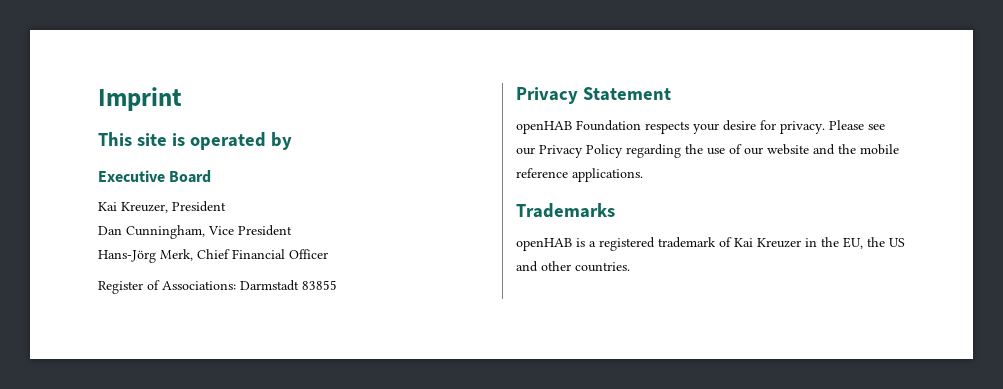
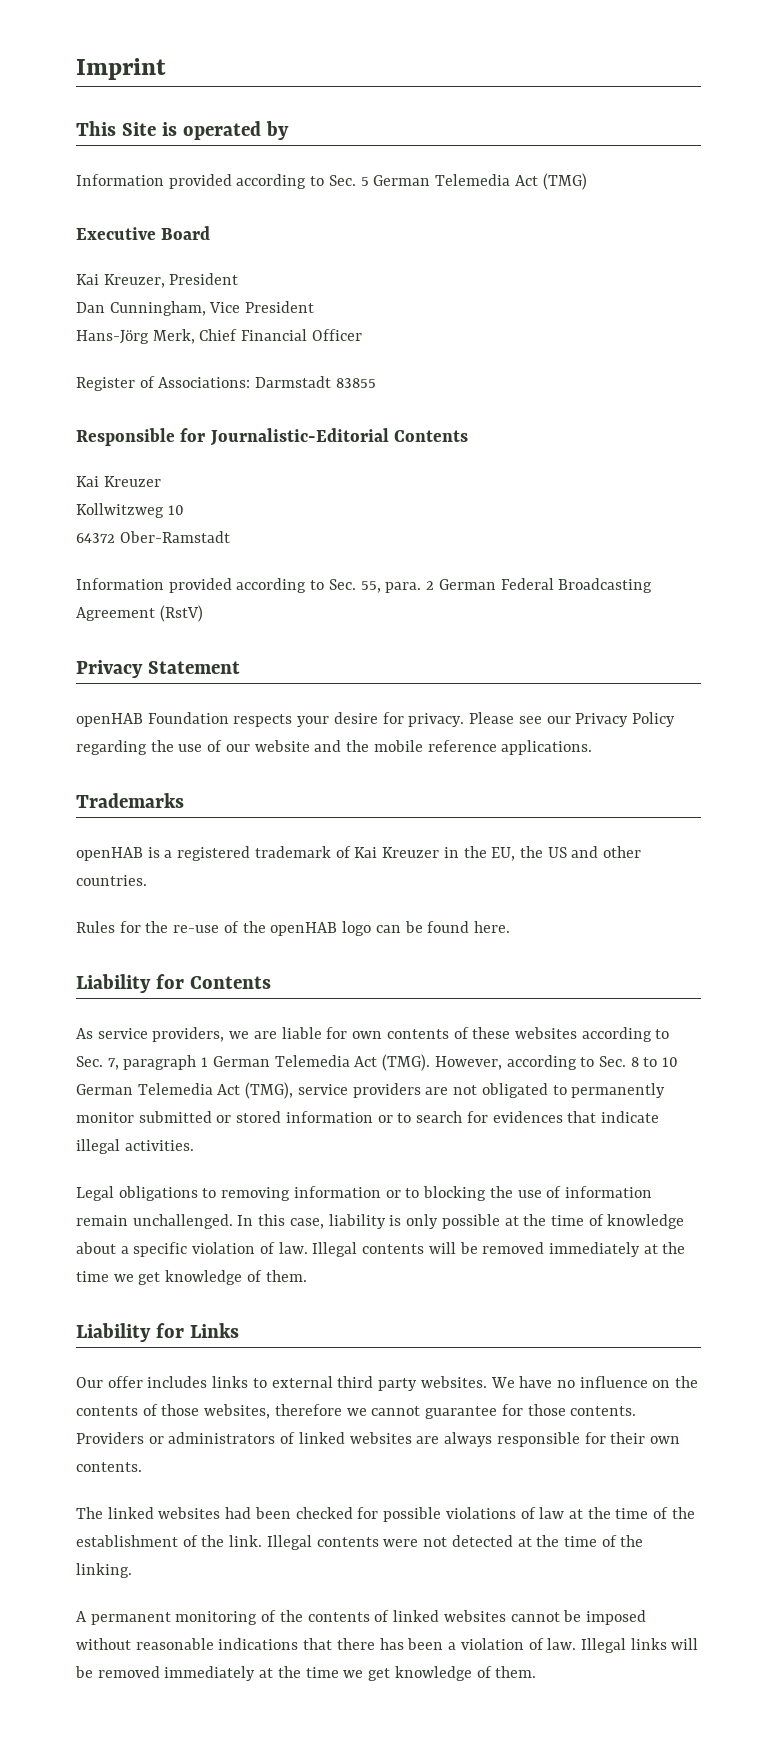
[136,133,167,146] site -> [121,122,156,136] Site
(292, 141) none -> [76,173,587,190] // Information provided according to Sec. 5 German Telemedia Act (TMG)
(337, 285) none -> [76,428,468,446] [76,476,161,487] [76,503,184,518] [76,531,230,543] [76,578,653,593] [76,605,203,622] // Responsible for Journalistic-Editorial Contents // Kai Kreuzer // Kollwitzweg 10 // 64372 Ober-Ramstadt // Information provided according to Sec. 55, para. 2 German Federal Broadcasting Agreement (RstV)
(630, 267) none -> [76,921,510,936] [76,974,271,993] [76,1027,670,1042] [76,1054,679,1071] [76,1082,666,1099] [76,1111,659,1123] [76,1139,194,1154] [76,1186,652,1201] [76,1214,685,1229] [76,1242,686,1257] [76,1270,307,1285] [76,1323,239,1342] [76,1376,699,1391] [76,1404,637,1419] [76,1432,680,1447] [76,1462,142,1472] [76,1507,695,1522] [76,1535,644,1550] [76,1563,132,1578] [76,1610,646,1625] [76,1638,699,1653] [75,1666,537,1681] // Rules for the re-use of the openHAB logo can be found here. // Liability for Contents // As service providers, we are liable for own contents of these websites according to Sec. 7, paragraph 1 German Telemedia Act (TMG). However, according to Sec. 8 to 10 German Telemedia Act (TMG), service providers are not obligated to permanently monitor submitted or stored information or to search for evidences that indicate illegal activities. // Legal obligations to removing information or to blocking the use of information remain unchallenged. In this case, liability is only possible at the time of knowledge about a specific violation of law. Illegal contents will be removed immediately at the time we get knowledge of them. // Liability for Links // Our offer includes links to external third party websites. We have no influence on the contents of those websites, therefore we cannot guarantee for those contents. Providers or administrators of linked websites are always responsible for their own contents. // The linked websites had been checked for possible violations of law at the time of the establishment of the link. Illegal contents were not detected at the time of the linking. // A permanent monitoring of the contents of linked websites cannot be imposed without reasonable indications that there has been a violation of law. Illegal links will be removed immediately at the time we get knowledge of them.

